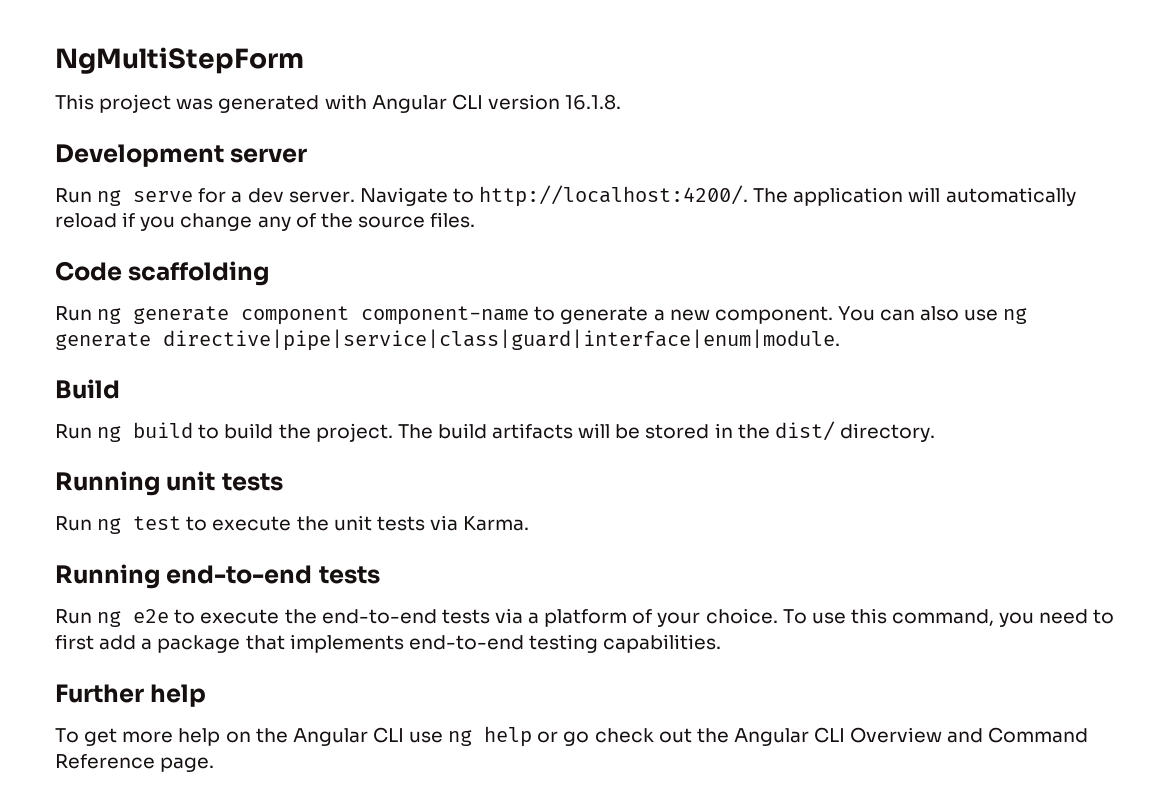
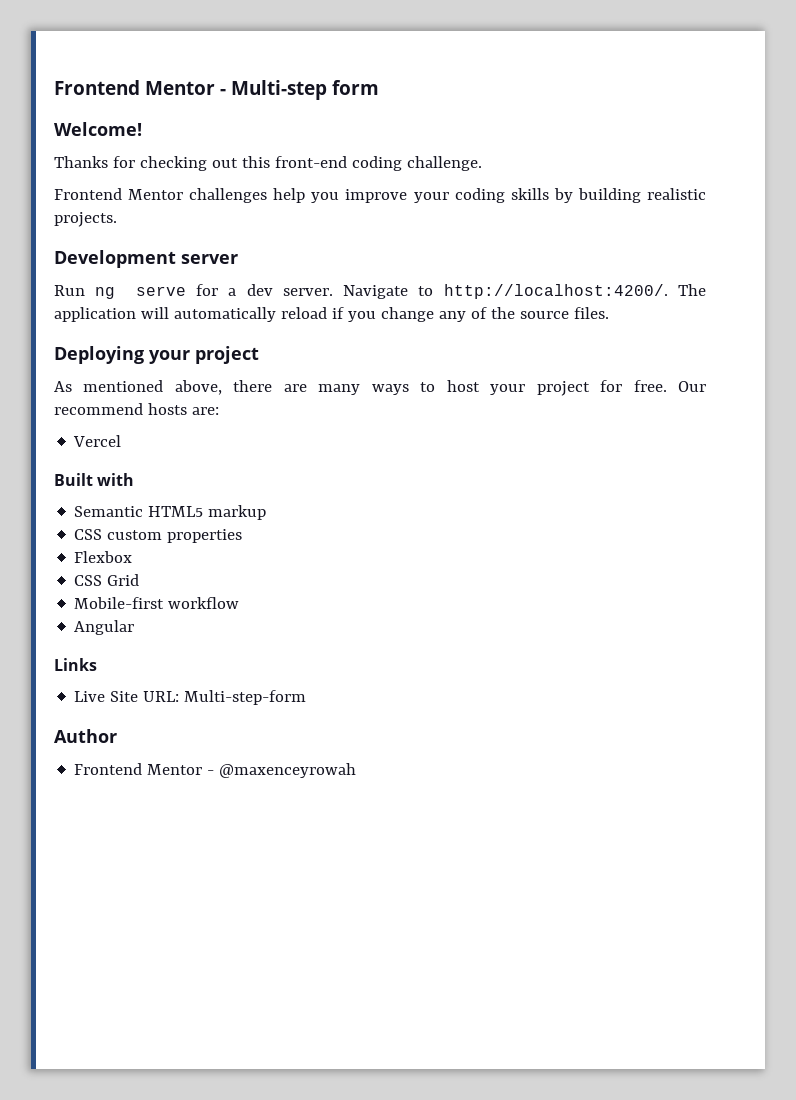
[55,47,304,74] [55,94,622,113] NgMultiStepForm // This project was generated with Angular CLI version 16.1.8. -> [54,80,379,100] [54,122,142,136] [54,156,482,171] [54,188,706,203] [54,212,117,227] Frontend Mentor - Multi-step form // Welcome! // Thanks for checking out this front-end coding challenge. // Frontend Mentor challenges help you improve your coding skills by building realistic projects.
[55,261,270,286] [55,306,1028,325] [55,329,840,351] [55,379,120,399] [55,421,935,442] [55,471,283,496] [55,515,530,534] [55,564,380,589] [55,608,1115,627] [55,634,722,653] [55,684,207,707] [55,726,1089,747] [55,754,215,772] Code scaffolding // Run ng generate component component-name to generate a new component. You can also use ng generate directive|pipe|service|class|guard|interface|enum|module. // Build // Run ng build to build the project. The build artifacts will be stored in the dist/ directory. // Running unit tests // Run ng test to execute the unit tests via Karma. // Running end-to-end tests // Run ng e2e to execute the end-to-end tests via a platform of your choice. To use this command, you need to first add a package that implements end-to-end testing capabilities. // Further help // To get more help on the Angular CLI use ng help or go check out the Angular CLI Overview and Command Reference page. -> [54,346,259,364] [54,380,706,396] [54,403,219,415] [73,435,122,447] [54,473,135,486] [74,505,267,520] [74,529,243,543] [74,551,133,563] [74,574,140,586] [74,597,240,609] [74,620,135,635] [54,658,97,671] [74,690,307,705] [54,729,117,743] [74,763,357,778] Deploying your project // As mentioned above, there are many ways to host your project for free. Our recommend hosts are: // Vercel // Built with // Semantic HTML5 markup // CSS custom properties // Flexbox // CSS Grid // Mobile-first workflow // Angular // Links // Live Site URL: Multi-step-form // Author // Frontend Mentor - @maxenceyrowah

